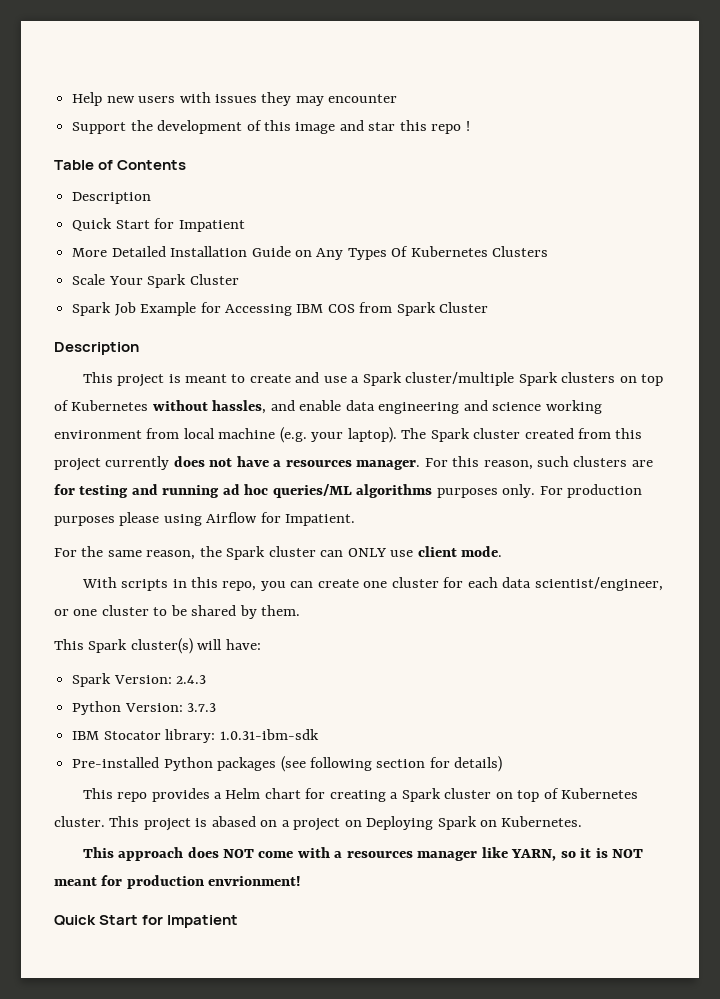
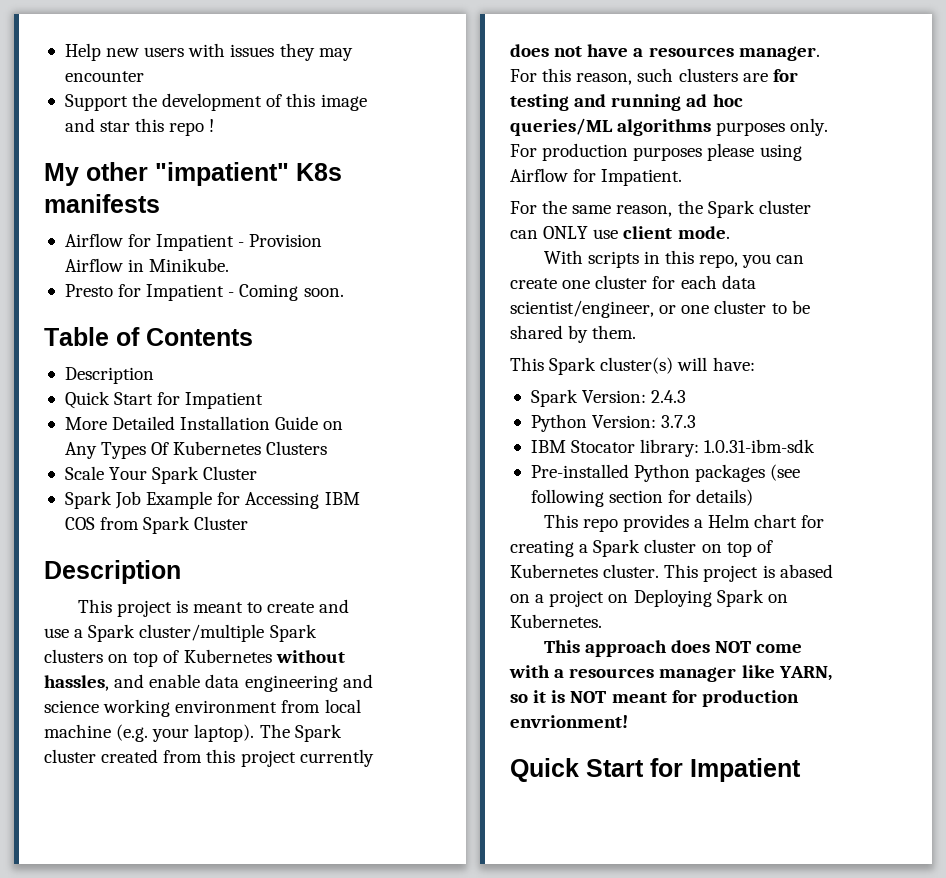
(470, 126) none -> [44,162,342,186] [44,194,160,213] [64,233,323,251] [64,258,230,272] [64,284,344,301] // My other "impatient" K8s manifests // Airflow for Impatient - Provision Airflow in Minikube. // Presto for Impatient - Coming soon.

